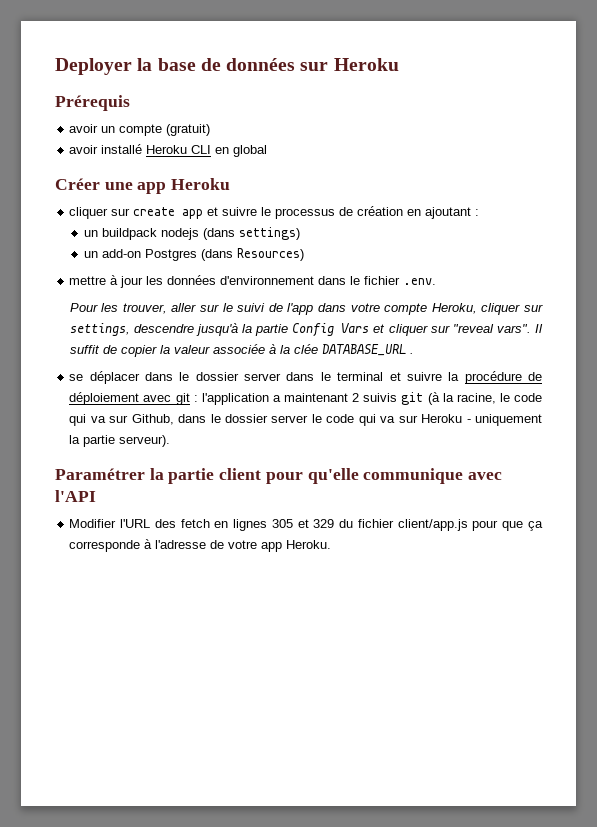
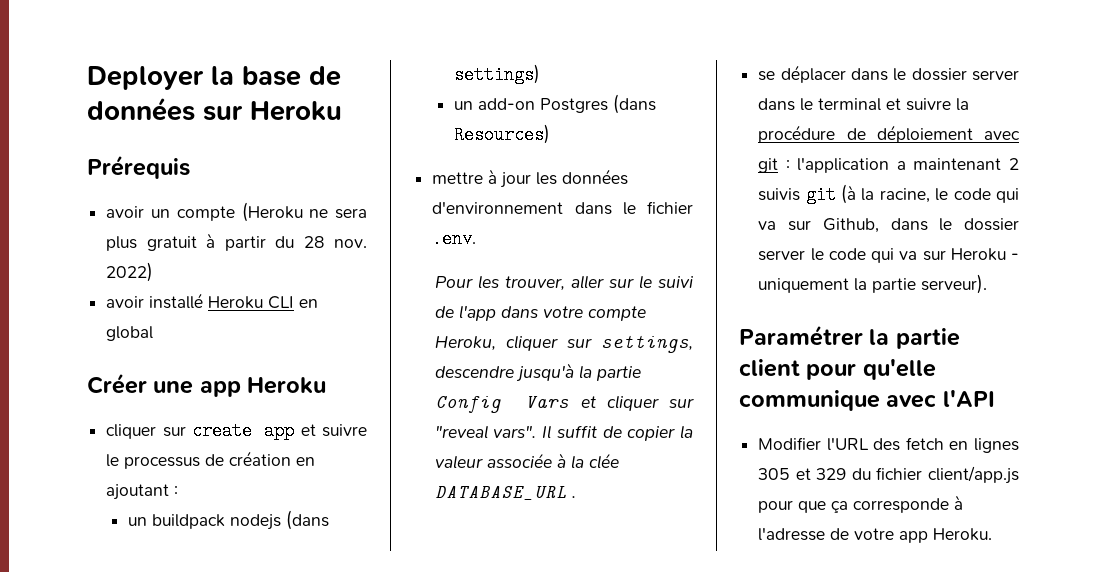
[166,124,211,136] (gratuit) -> [241,202,367,222] [106,233,367,251] [106,262,154,282] (Heroku ne sera plus gratuit à partir du 28 nov. 2022)

